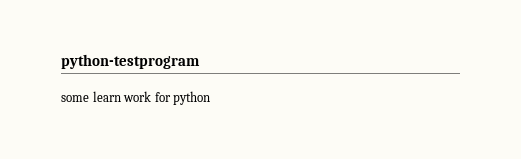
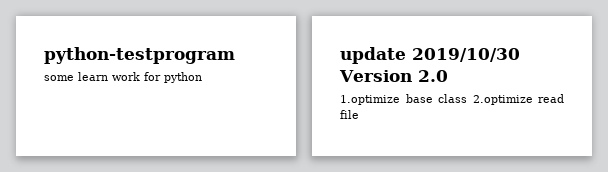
(211, 98) none -> [340,47,520,64] [339,70,448,82] [340,94,564,105] [340,110,359,119] // update 2019/10/30 Version 2.0 // 1.optimize base class 2.optimize read file

